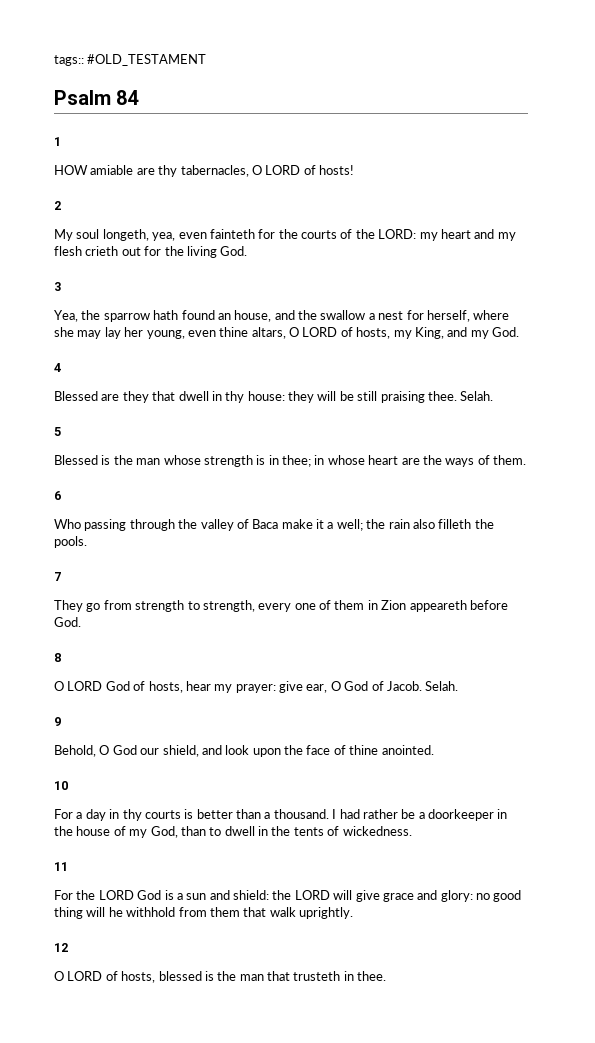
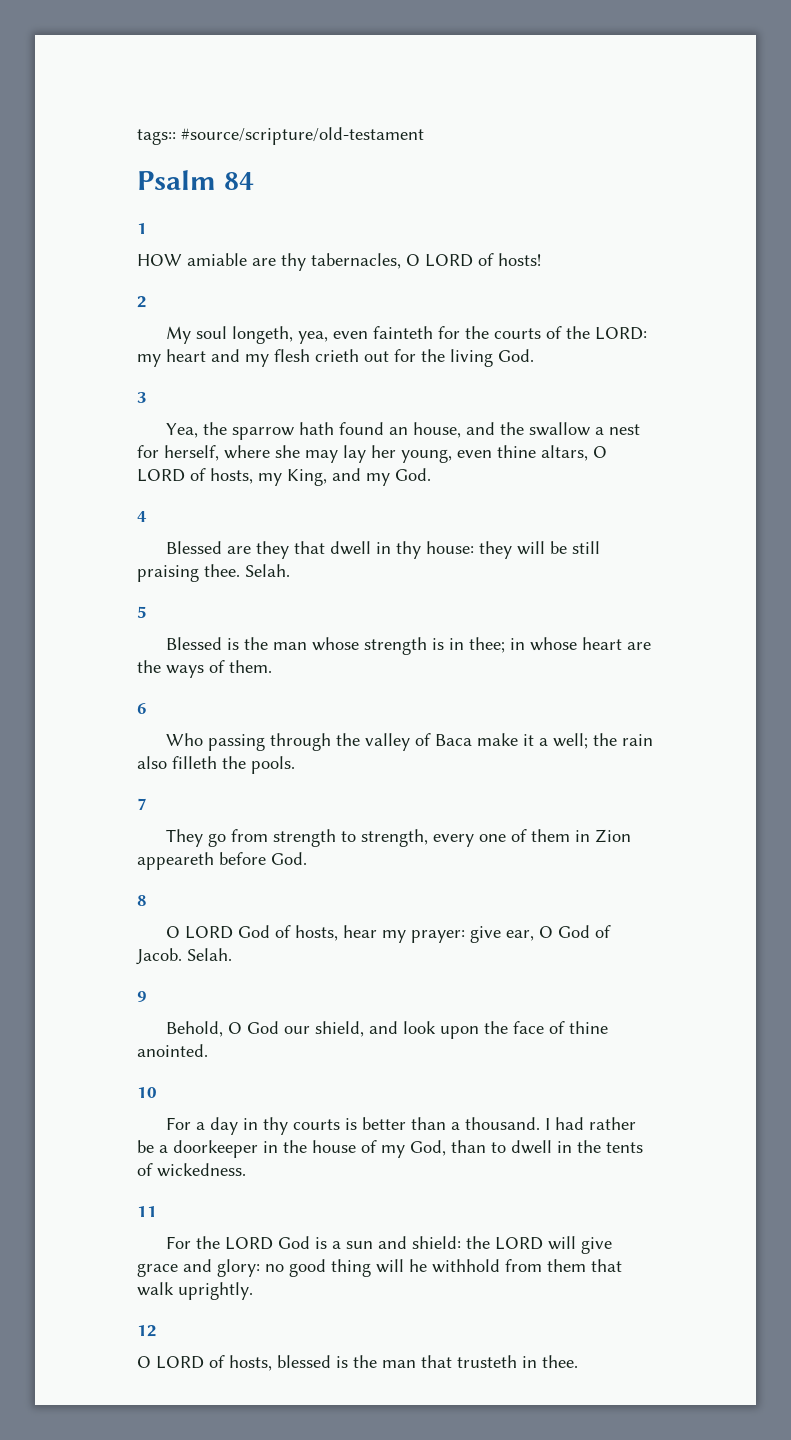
[87,54,207,66] #OLD_TESTAMENT -> [181,127,424,145] #source/scripture/old-testament

